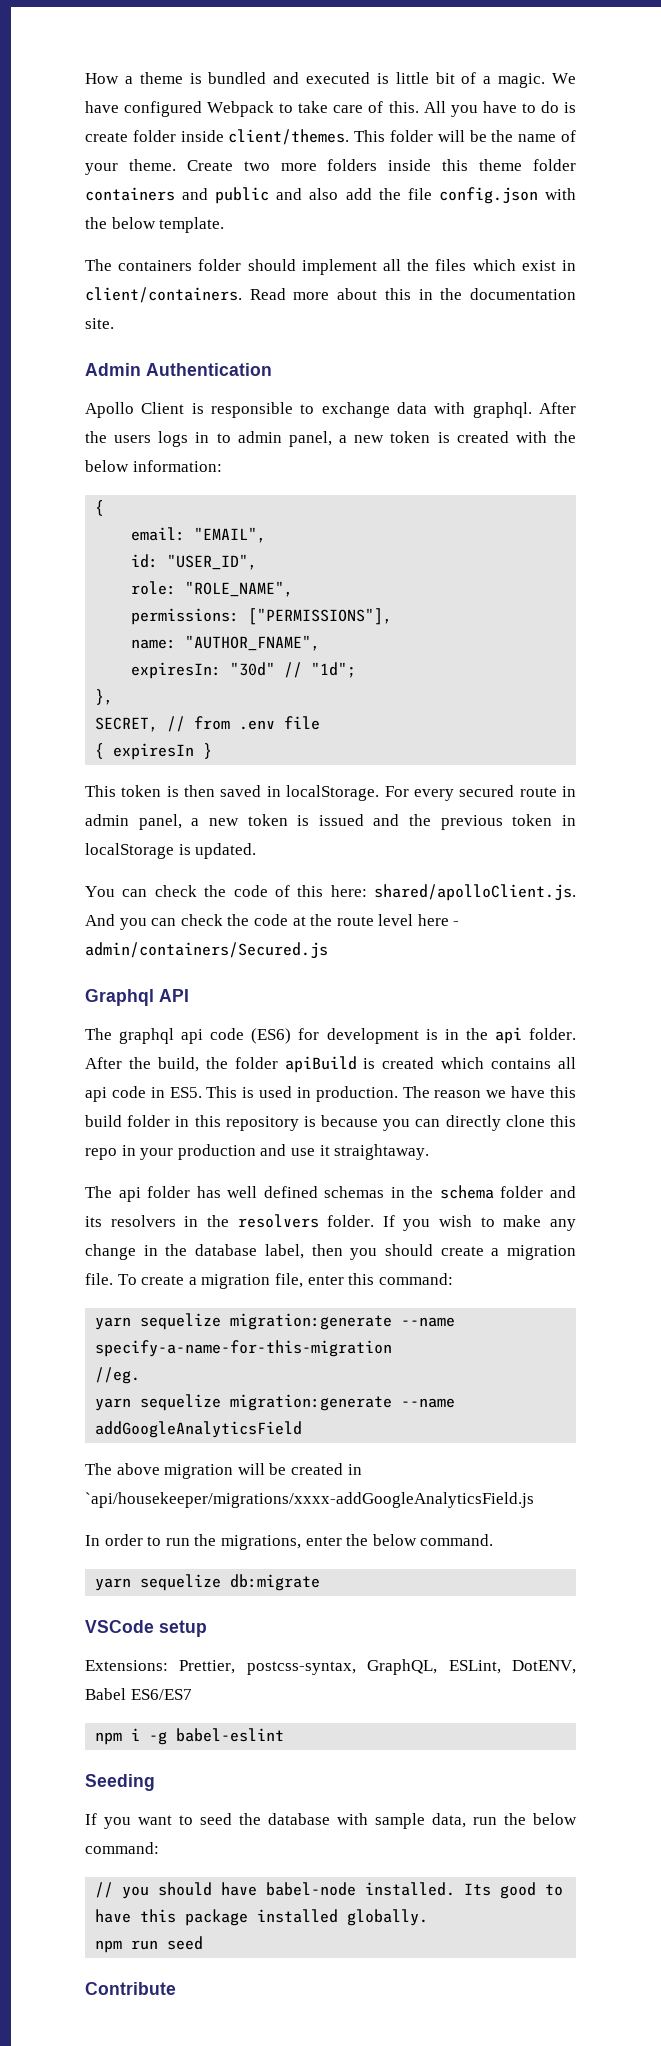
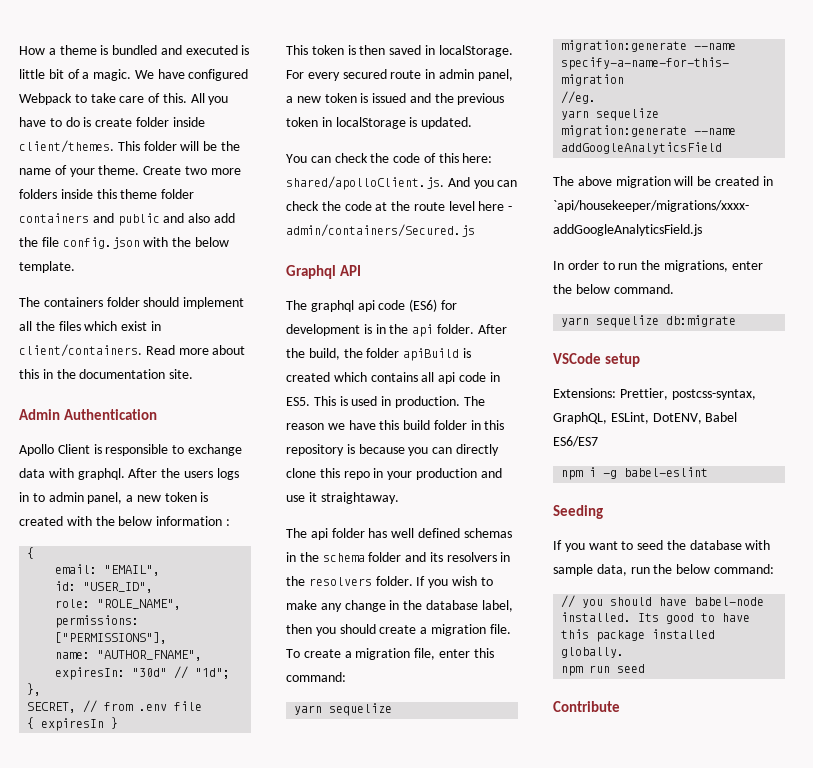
[132,460,222,472] information: -> [156,516,230,526] information :

